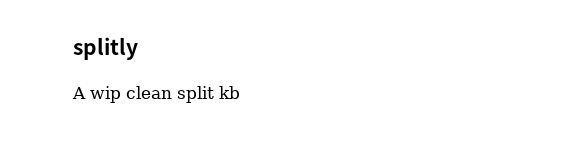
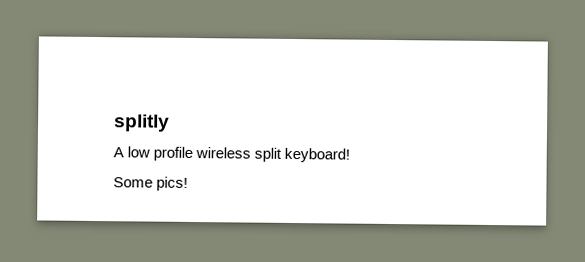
[90,86,240,103] wip clean split kb -> [127,146,351,163] [113,176,189,191] low profile wireless split keyboard! // Some pics!

